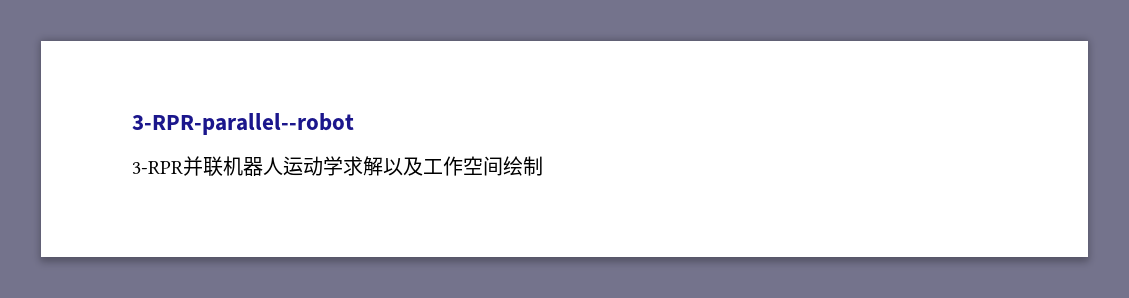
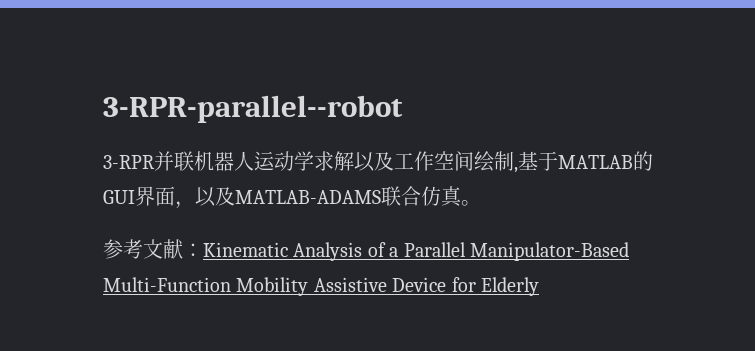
(543, 166) none -> [514,151,653,173] [103,186,481,209] [103,239,629,261] [103,277,539,296] ,基于MATLAB的GUI界面，以及MATLAB-ADAMS联合仿真。 // 参考文献：Kinematic Analysis of a Parallel Manipulator-Based Multi-Function Mobility Assistive Device for Elderly

